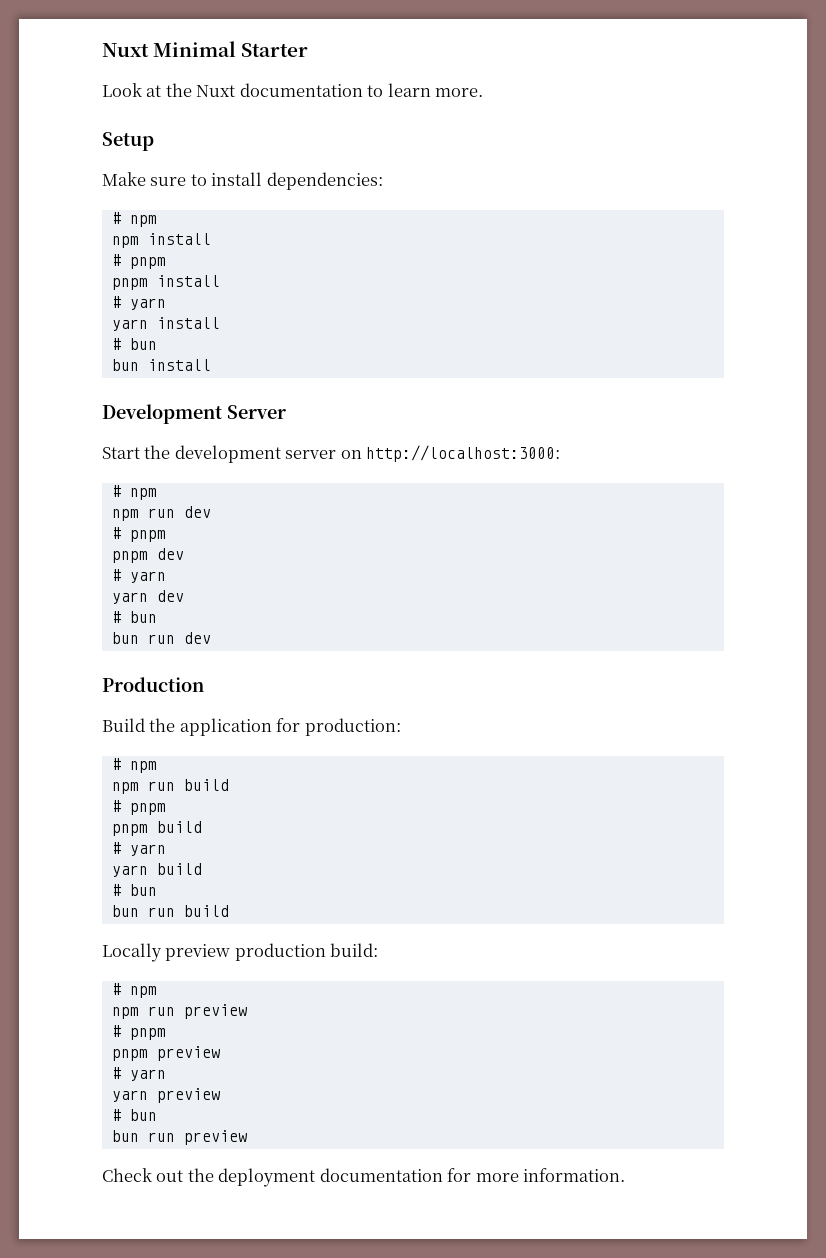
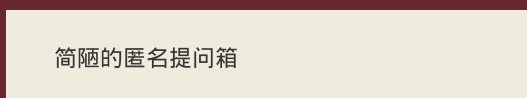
[102,41,309,57] [102,83,484,97] [102,132,154,151] [102,172,383,190] [111,212,157,227] [111,233,211,248] [111,254,166,269] [111,275,220,290] [111,296,166,310] [111,317,220,331] [111,338,157,350] [111,359,211,371] [102,404,286,424] [102,445,561,463] [111,485,157,500] [111,506,211,521] [111,527,166,542] [111,548,184,563] [111,569,166,583] [111,590,184,604] [111,611,157,623] [111,632,211,644] [102,677,204,692] [102,718,401,736] [111,758,157,773] [111,779,229,794] [111,800,166,815] [111,821,202,836] [111,842,166,856] [111,863,202,877] [111,884,157,896] [111,905,229,917] [102,943,379,962] [111,983,157,998] [111,1004,247,1019] [111,1025,166,1040] [111,1046,220,1061] [111,1067,166,1081] [111,1088,220,1103] [111,1109,157,1121] [111,1130,247,1145] [102,1168,626,1187] Nuxt Minimal Starter // Look at the Nuxt documentation to learn more. // Setup // Make sure to install dependencies: // # npm // npm install // # pnpm // pnpm install // # yarn // yarn install // # bun // bun install // Development Server // Start the development server on http://localhost:3000: // # npm // npm run dev // # pnpm // pnpm dev // # yarn // yarn dev // # bun // bun run dev // Production // Build the application for production: // # npm // npm run build // # pnpm // pnpm build // # yarn // yarn build // # bun // bun run build // Locally preview production build: // # npm // npm run preview // # pnpm // pnpm preview // # yarn // yarn preview // # bun // bun run preview // Check out the deployment documentation for more information. -> [54,47,238,69] 简陋的匿名提问箱

